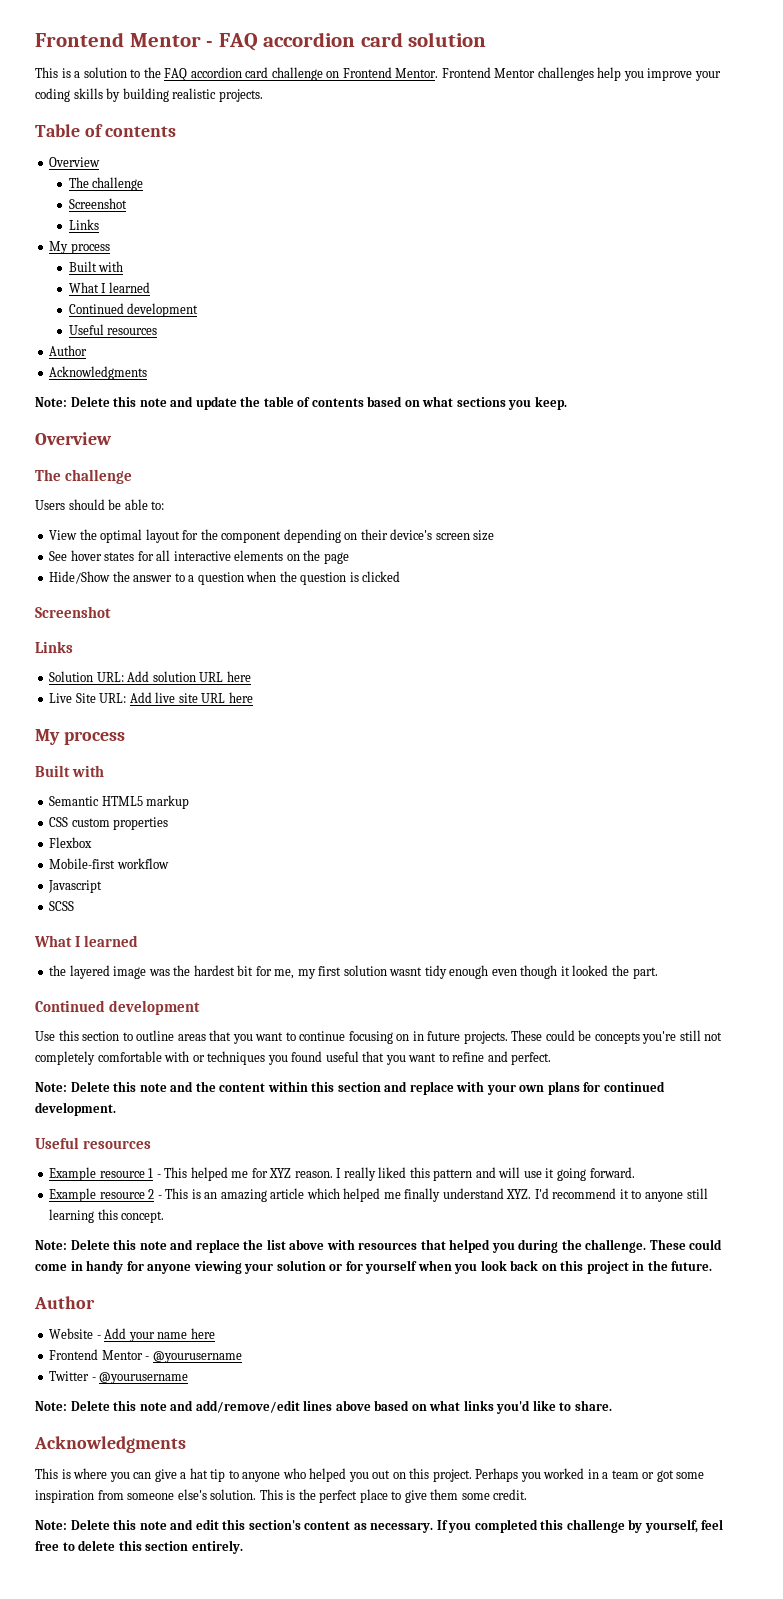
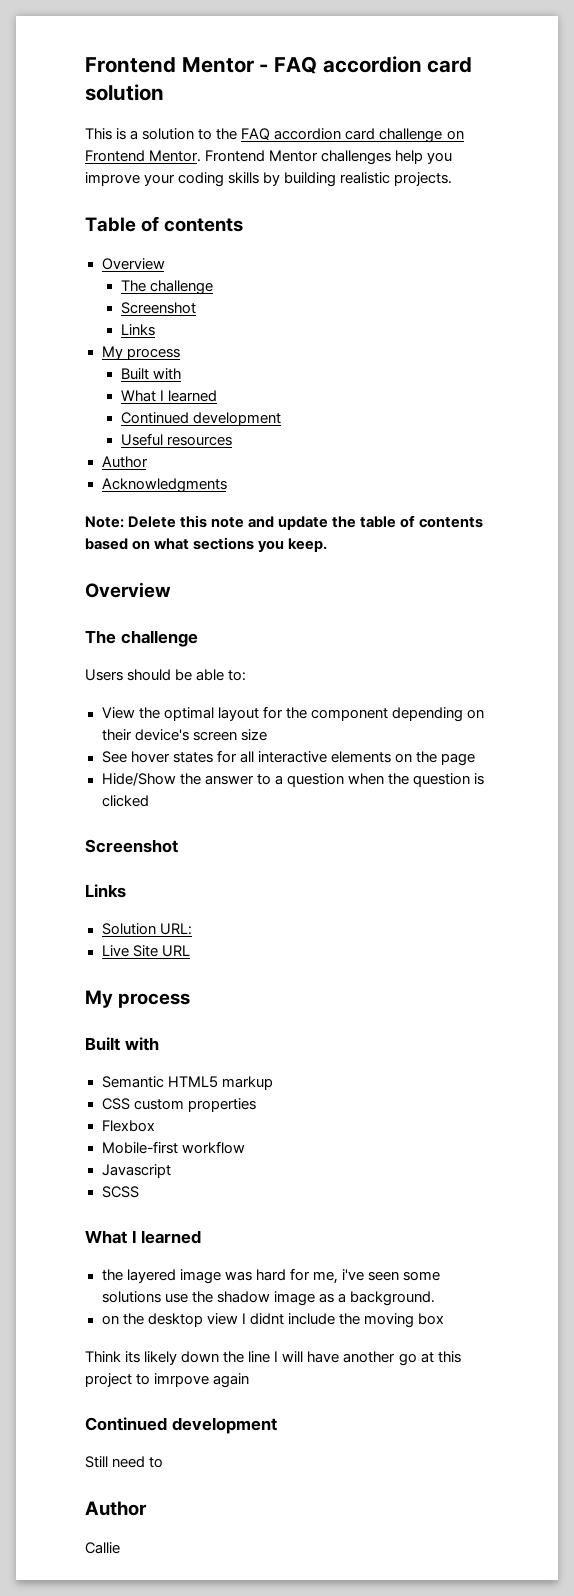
[127,671,251,682] [49,692,253,703] Add solution URL here // Live Site URL: Add live site URL here -> [101,945,190,957] // Live Site URL
[173,965,658,979] [35,1000,201,1015] [35,1030,723,1044] [35,1051,552,1065] [35,1081,665,1095] [35,1102,116,1116] [35,1137,152,1149] [49,1167,635,1181] [49,1188,708,1202] [49,1209,165,1223] [35,1239,723,1253] [35,1260,713,1274] [34,1296,95,1309] [49,1328,215,1342] [49,1349,242,1363] [49,1371,189,1384] [35,1400,612,1414] [34,1436,186,1453] [35,1468,705,1482] [35,1489,528,1503] [35,1519,724,1533] [35,1540,243,1554] the hardest bit for me, my first solution wasnt tidy enough even though it looked the part. // Continued development // Use this section to outline areas that you want to continue focusing on in future projects. These could be concepts you're still not completely comfortable with or techniques you found useful that you want to refine and perfect. // Note: Delete this note and the content within this section and replace with your own plans for continued development. // Useful resources // Example resource 1 - This helped me for XYZ reason. I really liked this pattern and will use it going forward. // Example resource 2 - This is an amazing article which helped me finally understand XYZ. I'd recommend it to anyone still learning this concept. // Note: Delete this note and replace the list above with resources that helped you during the challenge. These could come in handy for anyone viewing your solution or for yourself when you look back on this project in the future. // Author // Website - Add your name here // Frontend Mentor - @yourusername // Twitter - @yourusername // Note: Delete this note and add/remove/edit lines above based on what links you'd like to share. // Acknowledgments // This is where you can give a hat tip to anyone who helped you out on this project. Perhaps you worked in a team or got some inspiration from someone else's solution. This is the perfect place to give them some credit. // Note: Delete this note and edit this section's content as necessary. If you completed this challenge by yourself, feel free to delete this section entirely. -> [255,1268,440,1284] [101,1291,435,1306] [101,1313,444,1328] [85,1351,461,1366] [85,1373,250,1388] [85,1417,277,1434] [85,1456,164,1468] [85,1501,147,1516] [85,1542,120,1554] hard for me, i've seen some solutions use the shadow image as a background. // on the desktop view I didnt include the moving box // Think its likely down the line I will have another go at this project to imrpove again // Continued development // Still need to // Author // Callie

